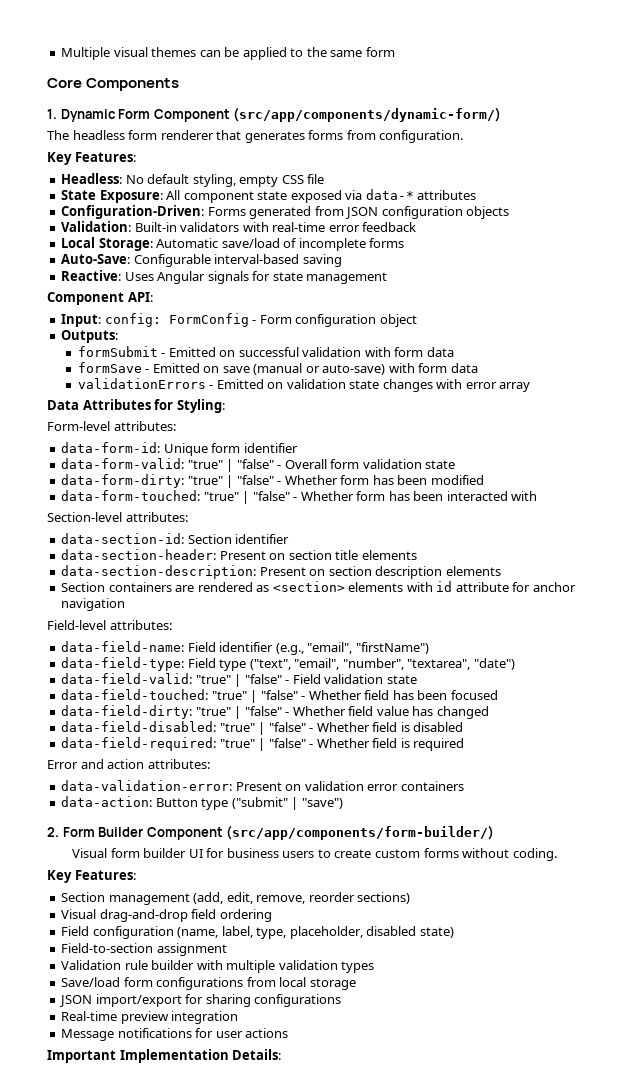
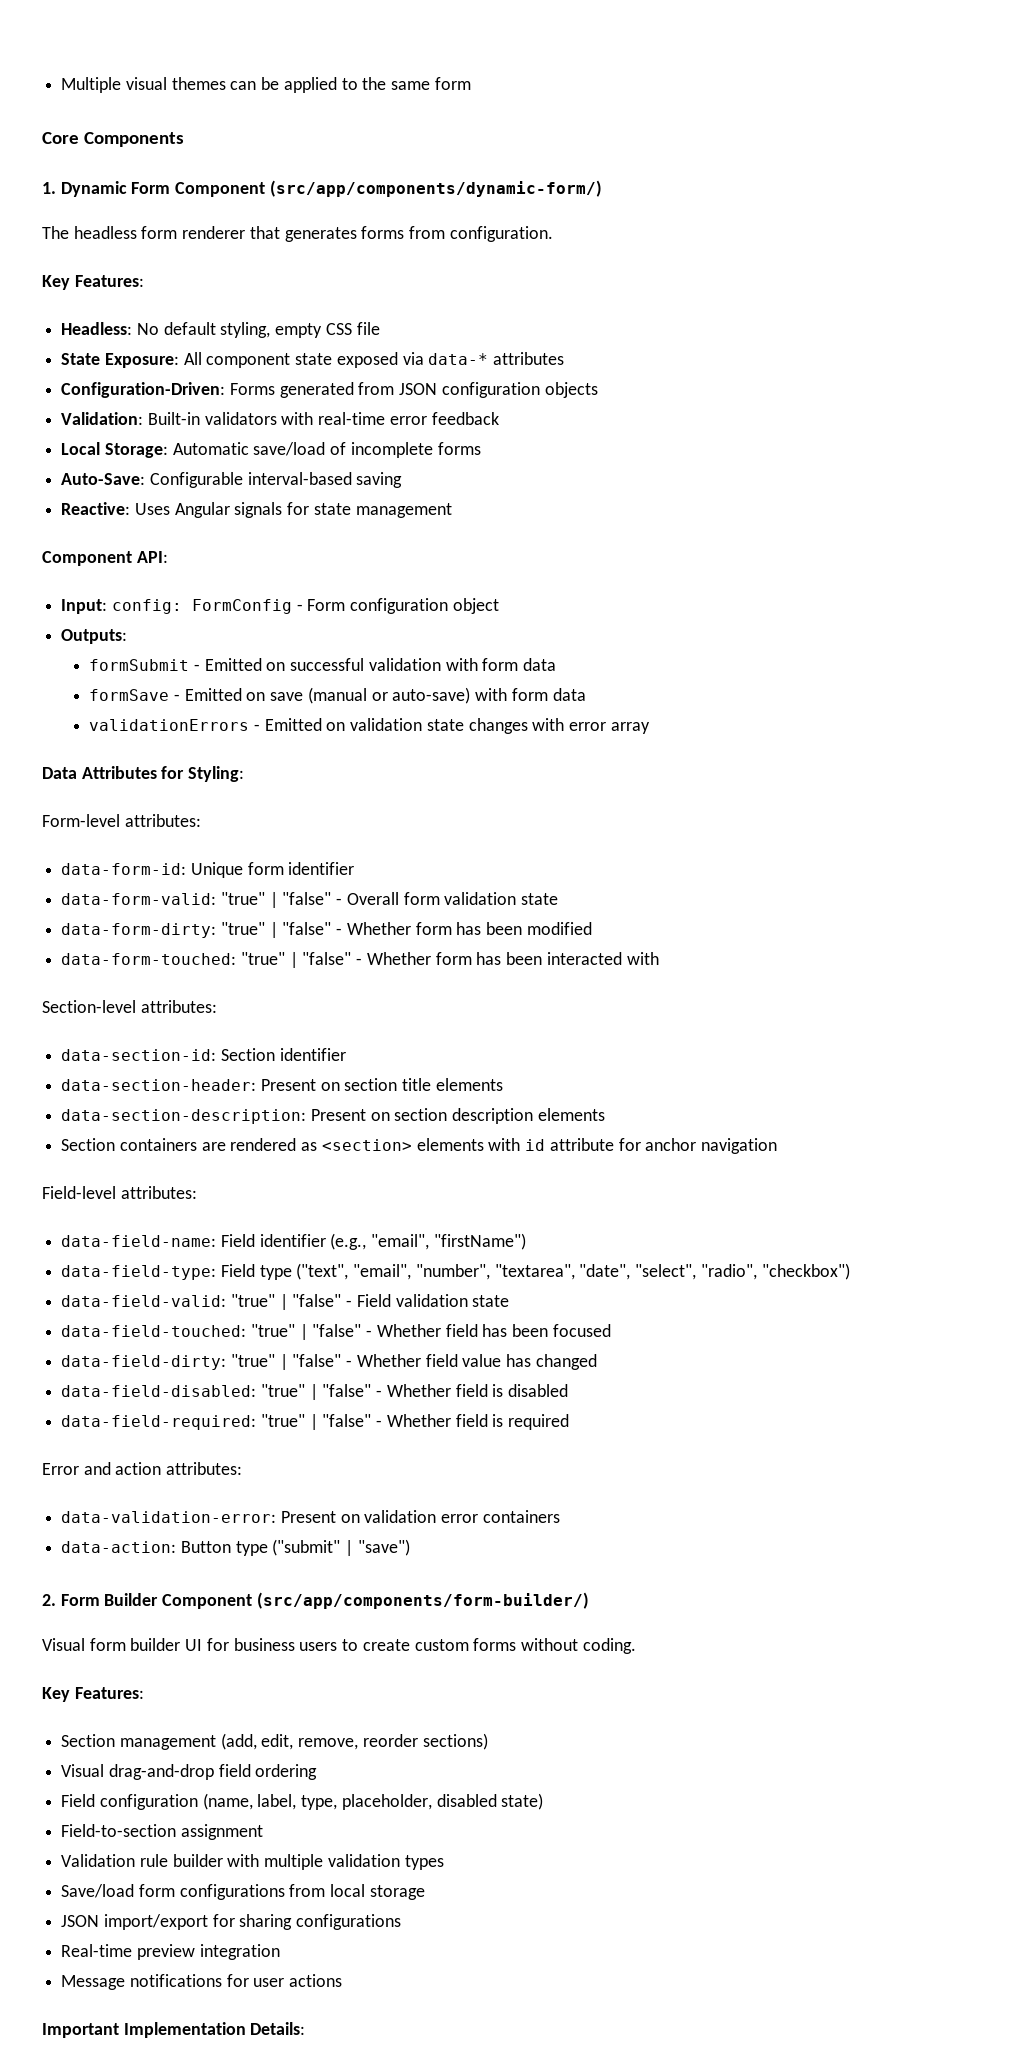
[473,658,515,670] "date") -> [579,1263,850,1280] "date", "select", "radio", "checkbox")

